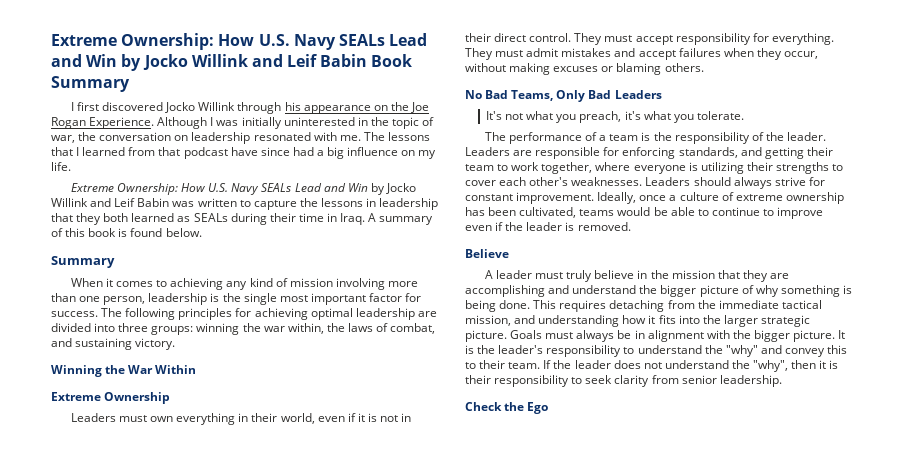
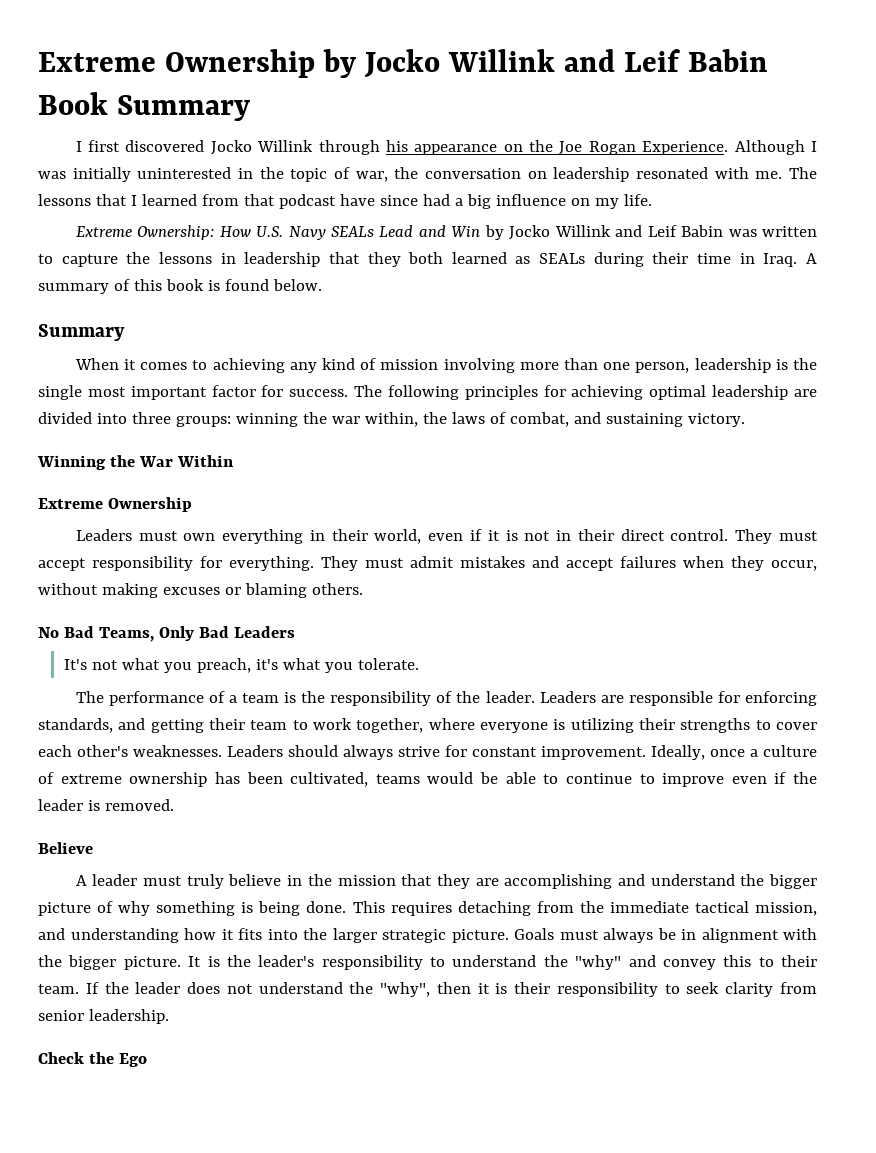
[51,33,428,50] [51,54,118,67] Extreme Ownership: How U.S. Navy SEALs Lead and Win -> [38,49,316,78] Extreme Ownership

